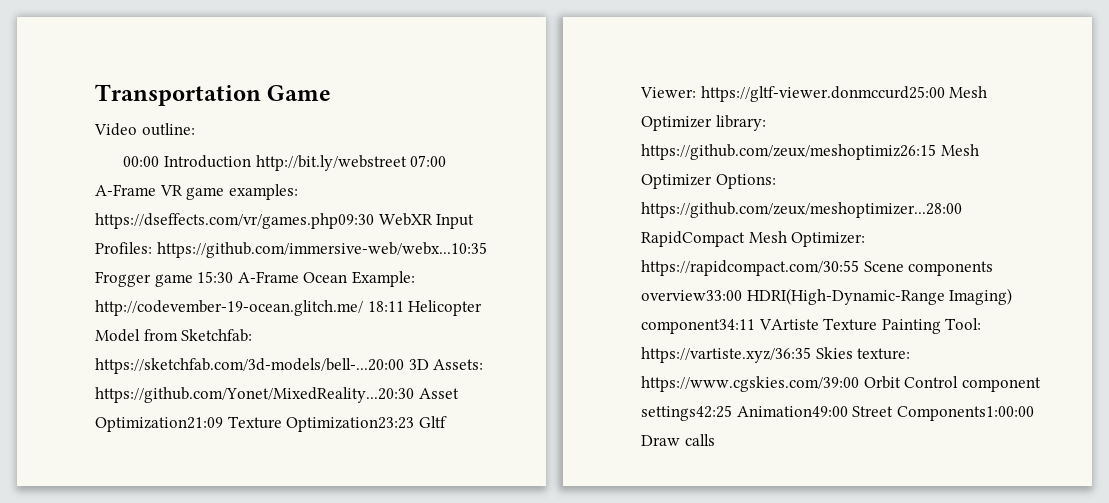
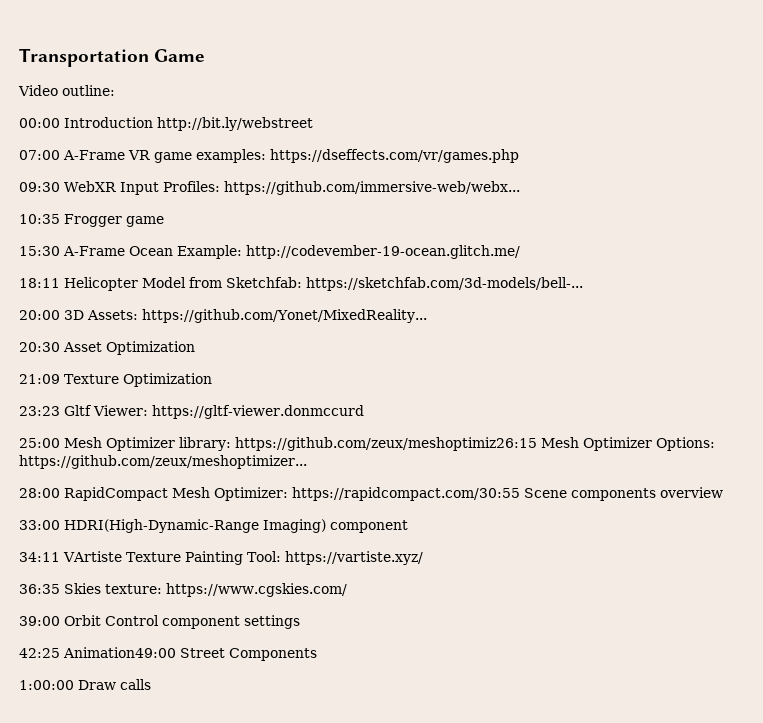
(407, 163) none -> (313, 124) //
[95,213,374,229] https://dseffects.com/vr/games.php09:30 -> [270,149,519,163] [19,182,60,192] https://dseffects.com/vr/games.php // 09:30
[156,242,487,258] https://github.com/immersive-web/webx...10:35 -> [223,181,520,195] [19,214,60,224] https://github.com/immersive-web/webx... // 10:35
(193, 280) none -> (164, 221) //
(363, 308) none -> (520, 252) //
[95,358,484,374] [95,387,459,403] [95,416,447,432] [640,86,945,102] https://sketchfab.com/3d-models/bell-...20:00 3D Assets: https://github.com/Yonet/MixedReality...20:30 Asset Optimization21:09 Texture Optimization23:23 Gltf Viewer: https://gltf-viewer.donmccurd25:00 -> [306,277,583,291] [19,309,427,323] [19,341,195,355] [19,373,212,387] [19,405,364,419] [19,438,60,448] https://sketchfab.com/3d-models/bell-... // 20:00 3D Assets: https://github.com/Yonet/MixedReality... // 20:30 Asset Optimization // 21:09 Texture Optimization // 23:23 Gltf Viewer: https://gltf-viewer.donmccurd // 25:00
[641,202,962,218] https://github.com/zeux/meshoptimizer...28:00 -> [19,455,307,469] [19,488,60,498] https://github.com/zeux/meshoptimizer... // 28:00
[641,288,1013,305] [641,318,982,334] [641,347,911,363] [641,376,1041,392] [641,405,1034,421] overview33:00 HDRI(High-Dynamic-Range Imaging) component34:11 VArtiste Texture Painting Tool: https://vartiste.xyz/36:35 Skies texture: https://www.cgskies.com/39:00 Orbit Control component settings42:25 Animation49:00 Street Components1:00:00 -> [660,487,723,498] [19,519,408,533] [19,551,423,565] [19,583,347,597] [19,615,300,629] [19,647,317,661] [19,680,74,690] overview // 33:00 HDRI(High-Dynamic-Range Imaging) component // 34:11 VArtiste Texture Painting Tool: https://vartiste.xyz/ // 36:35 Skies texture: https://www.cgskies.com/ // 39:00 Orbit Control component settings // 42:25 Animation49:00 Street Components // 1:00:00

